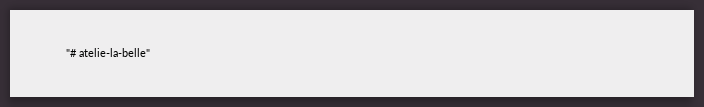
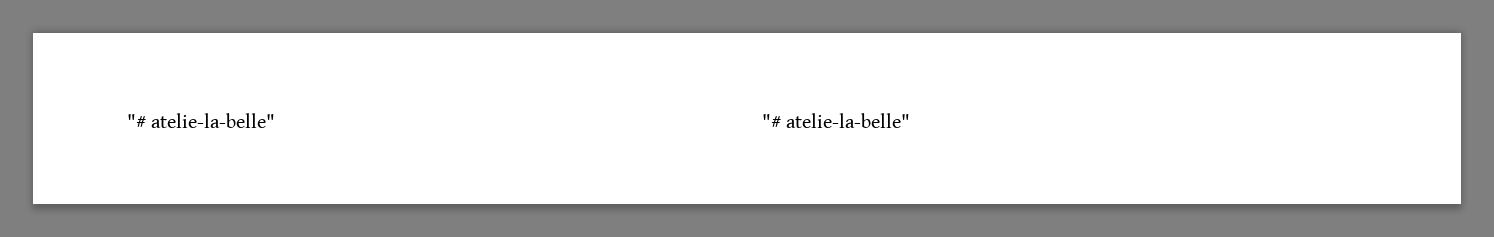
[66,48,150,57] "# atelie-la-belle" -> [127,113,276,128] [762,113,911,128] "# atelie-la-belle" // "# atelie-la-belle"

